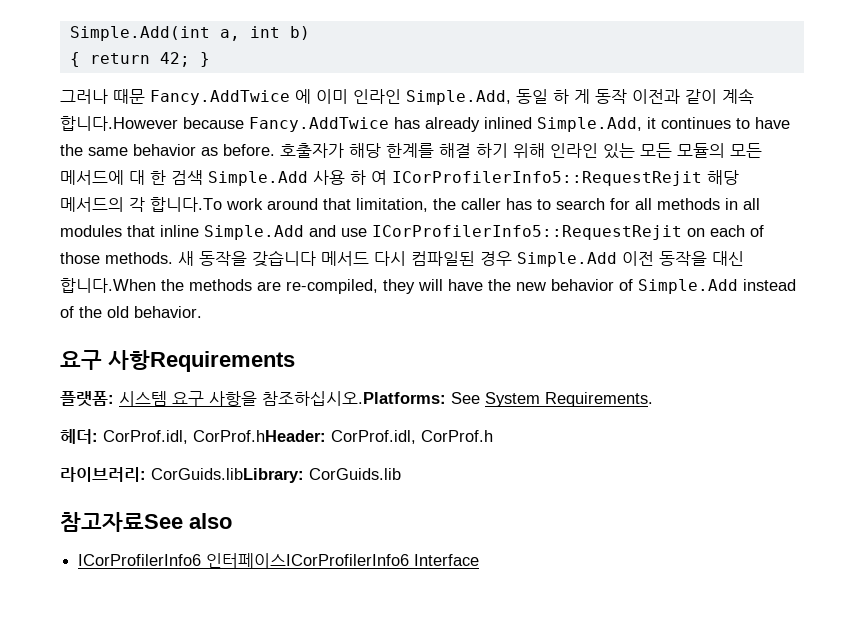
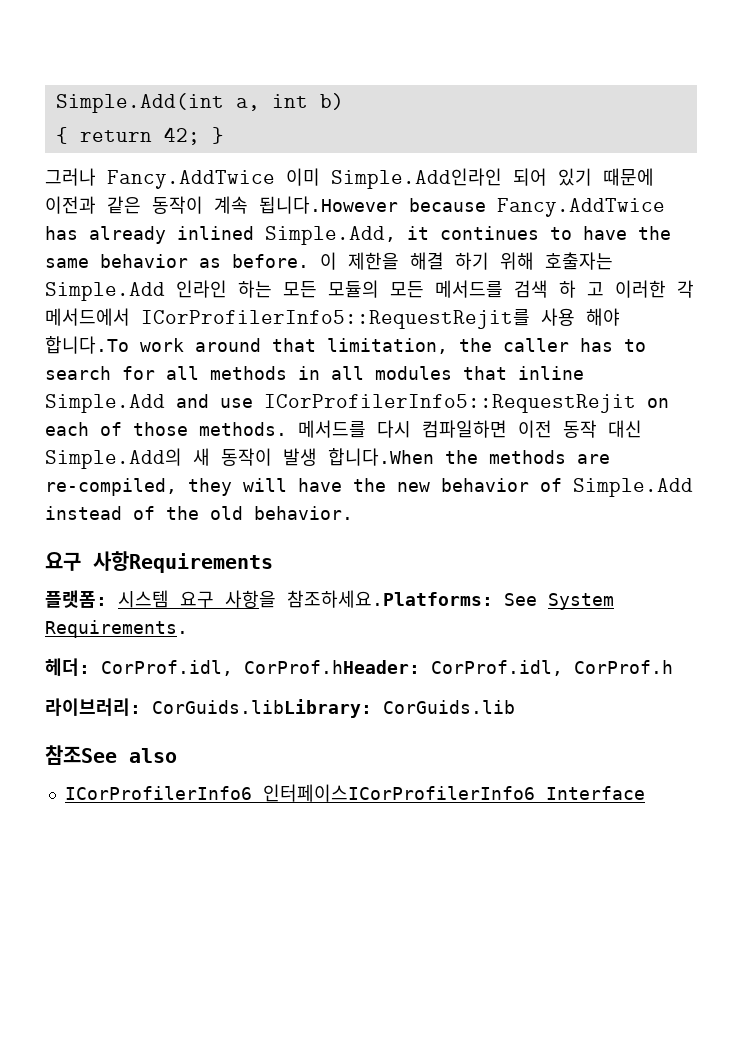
[113,88,754,105] [60,116,178,131] 때문 Fancy.AddTwice 에 이미 인라인 Simple.Add, 동일 하 게 동작 이전과 같이 계속 합니다.However -> [107,168,654,189] [45,196,398,214] Fancy.AddTwice 이미 Simple.Add인라인 되어 있기 때문에 이전과 같은 동작이 계속 됩니다.However
[280,143,762,159] [60,170,739,186] [60,197,145,212] 호출자가 해당 한계를 해결 하기 위해 인라인 있는 모든 모듈의 모든 메서드에 대 한 검색 Simple.Add 사용 하 여 ICorProfilerInfo5::RequestRejit 해당 메서드의 각 -> [320,252,613,270] [45,280,694,301] [45,308,620,329] 이 제한을 해결 하기 위해 호출자는 Simple.Add 인라인 하는 모든 모듈의 모든 메서드를 검색 하 고 이러한 각 메서드에서 ICorProfilerInfo5::RequestRejit를 사용 해야
[178,250,744,267] 새 동작을 갖습니다 메서드 다시 컴파일된 경우 Simple.Add 이전 동작을 대신 -> [298,420,642,438] [45,448,317,469] 메서드를 다시 컴파일하면 이전 동작 대신 Simple.Add의 새 동작이 발생
[262,391,446,406] 참조하십시오.Platforms: -> [287,590,493,608] 참조하세요.Platforms:
[60,512,183,532] 참고자료See -> [45,745,117,765] 참조See

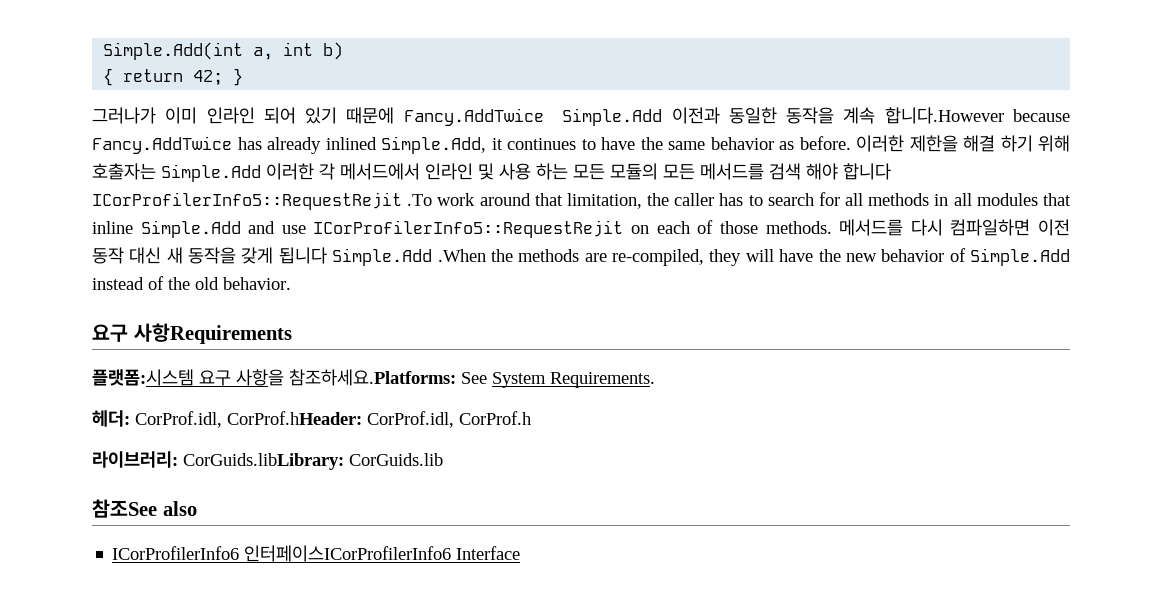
[45,168,654,189] [45,196,398,214] 그러나 Fancy.AddTwice 이미 Simple.Add인라인 되어 있기 때문에 이전과 같은 동작이 계속 됩니다.However -> [92,107,1004,126] 그러나가 이미 인라인 되어 있기 때문에 Fancy.AddTwice Simple.Add 이전과 동일한 동작을 계속 합니다.However
[320,252,337,270] 이 -> [856,135,904,152] 이러한
[176,280,227,298] 인라인 -> [266,163,531,180] 이러한 각 메서드에서 인라인 및 사용
[559,280,694,298] [45,308,620,329] [45,336,129,354] 하 고 이러한 각 메서드에서 ICorProfilerInfo5::RequestRejit를 사용 해야 합니다.To -> [806,163,891,180] [92,192,433,210] 해야 합니다 ICorProfilerInfo5::RequestRejit .To
[45,448,434,469] Simple.Add의 새 동작이 발생 합니다.When -> [166,247,486,266] 새 동작을 갖게 됩니다 Simple.Add .When
[45,590,169,608] 플랫폼: 시스템 -> [92,369,194,386] 플랫폼:시스템

